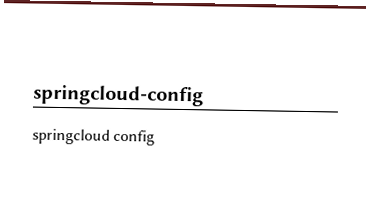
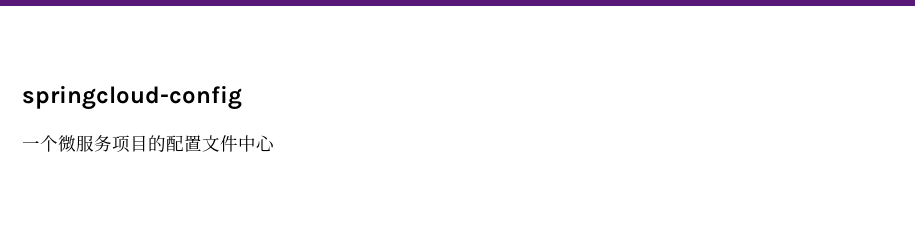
[32,128,156,146] springcloud config -> [22,135,275,153] 一个微服务项目的配置文件中心

